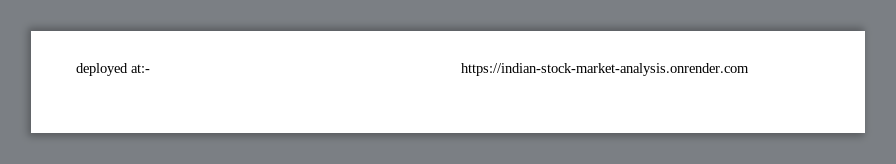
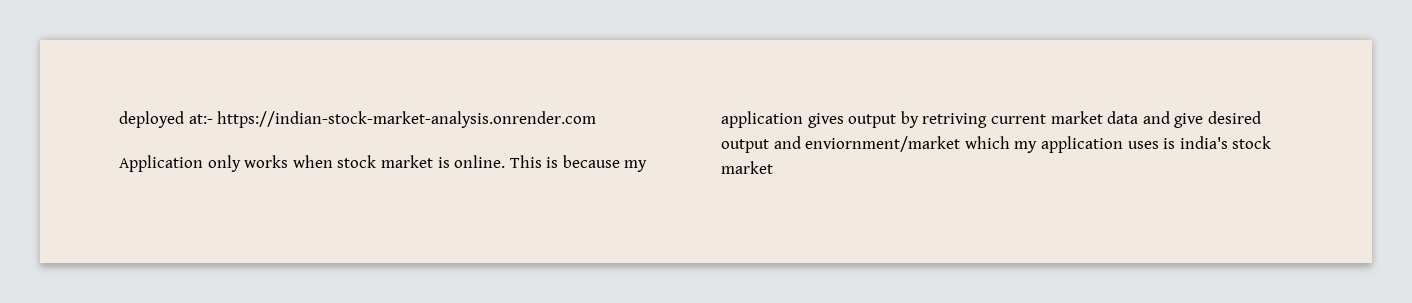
(749, 69) none -> [119,155,648,172] [721,111,1261,128] [721,136,1272,153] [721,161,773,174] // Application only works when stock market is online. This is because my application gives output by retriving current market data and give desired output and enviornment/market which my application uses is india's stock market

